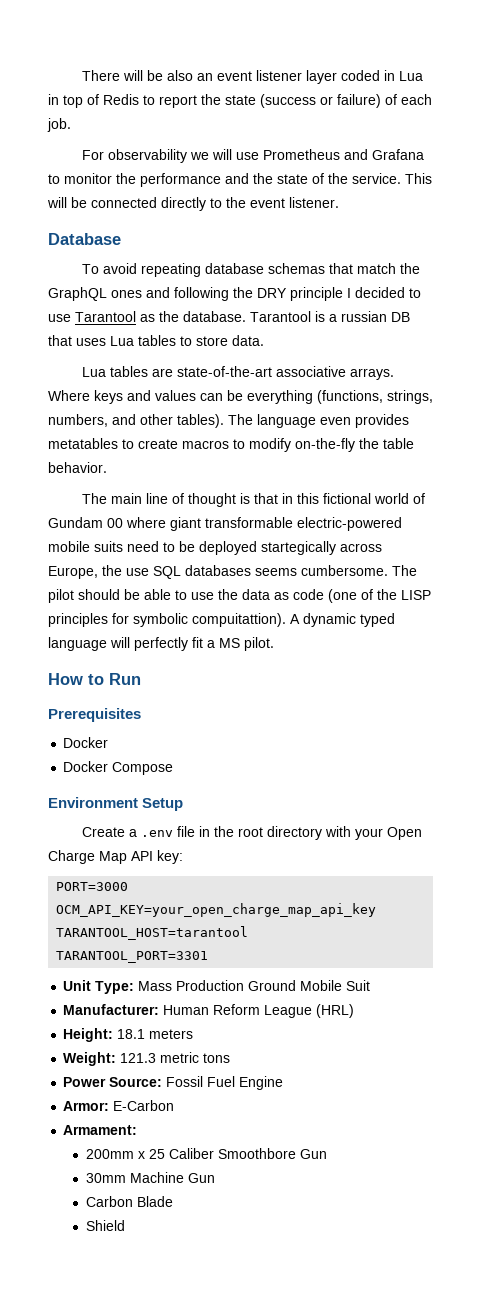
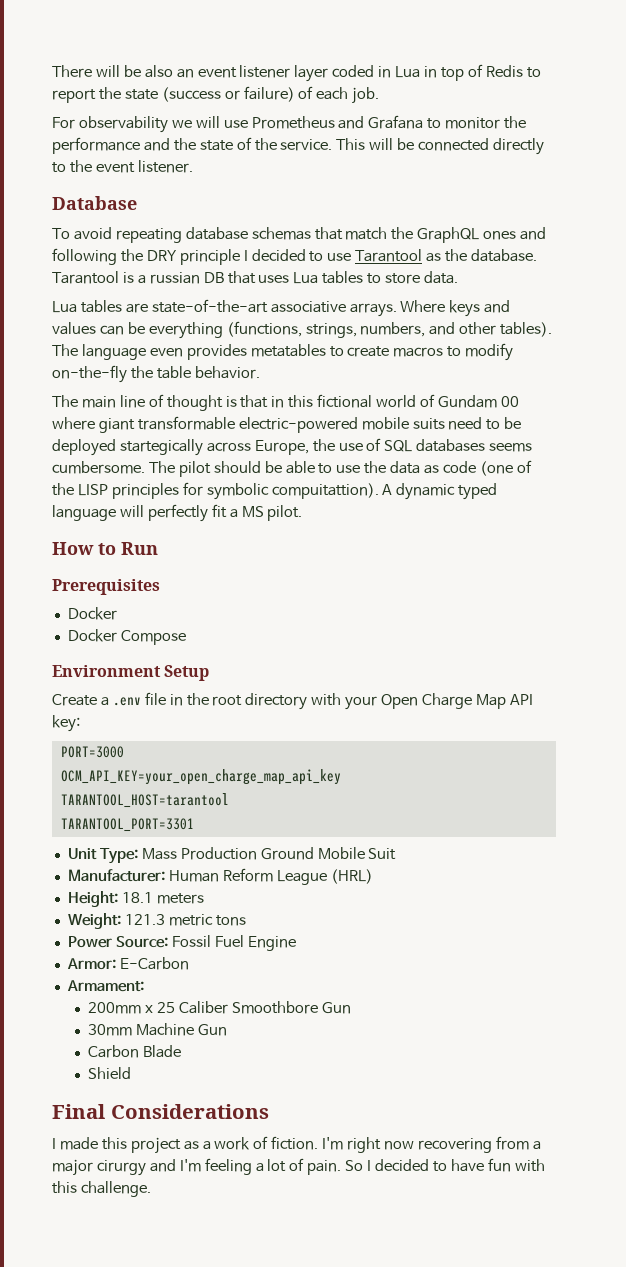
(149, 572) none -> [366,438,382,451] of
(125, 1225) none -> [52,1104,269,1119] [52,1136,541,1154] [52,1158,545,1176] [52,1181,151,1197] // Final Considerations // I made this project as a work of fiction. I'm right now recovering from a major cirurgy and I'm feeling a lot of pain. So I decided to have fun with this challenge.

